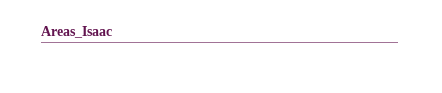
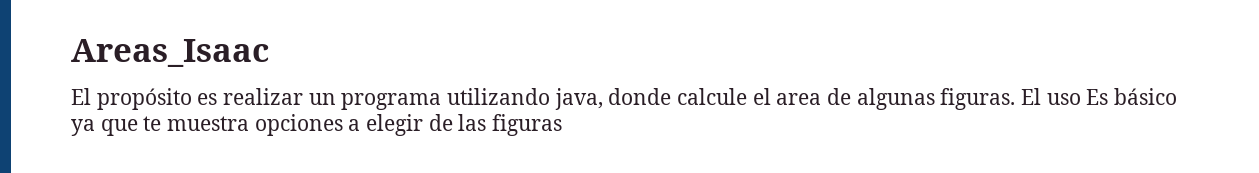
(112, 32) none -> [71,88,1178,110] [71,114,563,136] // El propósito es realizar un programa utilizando java, donde calcule el area de algunas figuras. El uso Es básico ya que te muestra opciones a elegir de las figuras

